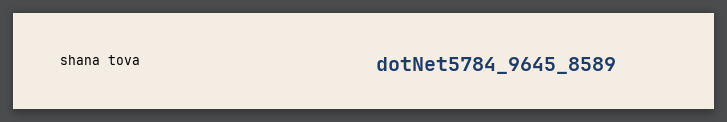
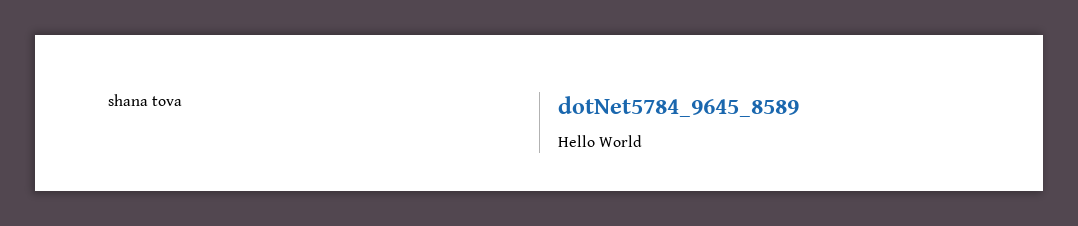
(616, 65) none -> [558,135,643,147] // Hello World

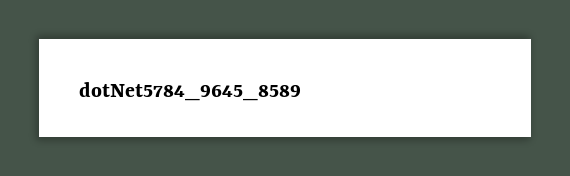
[108,94,183,106] shana tova // -> (79, 91) none
[558,135,643,147] // Hello World -> (301, 91) none

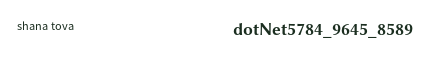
(79, 91) none -> [17,21,74,30] shana tova //

